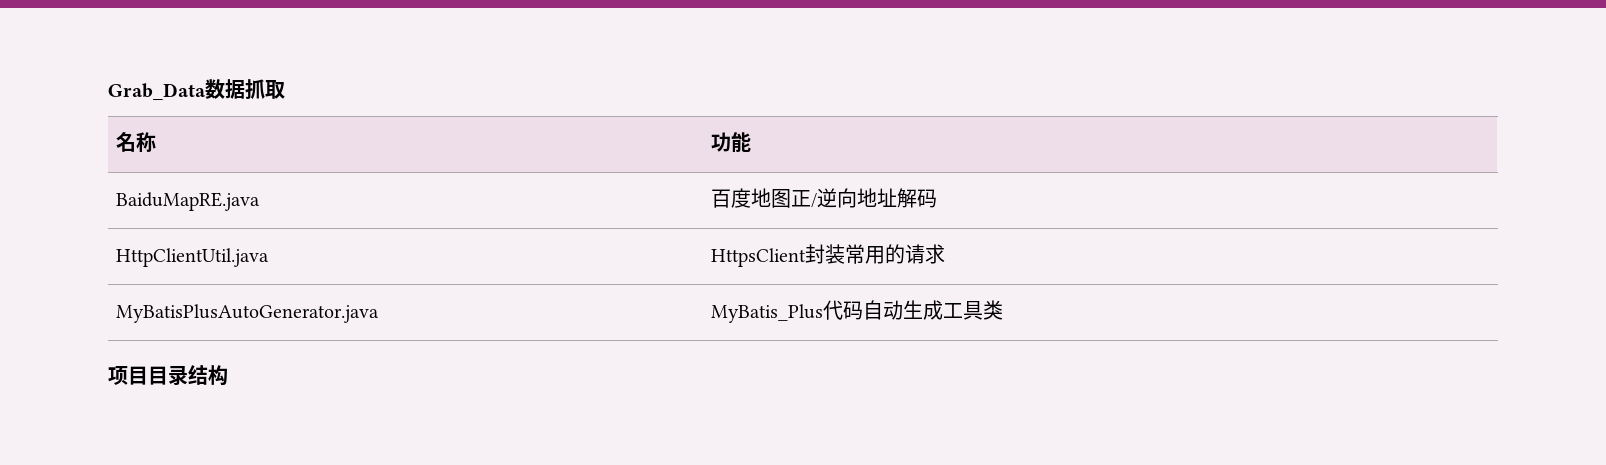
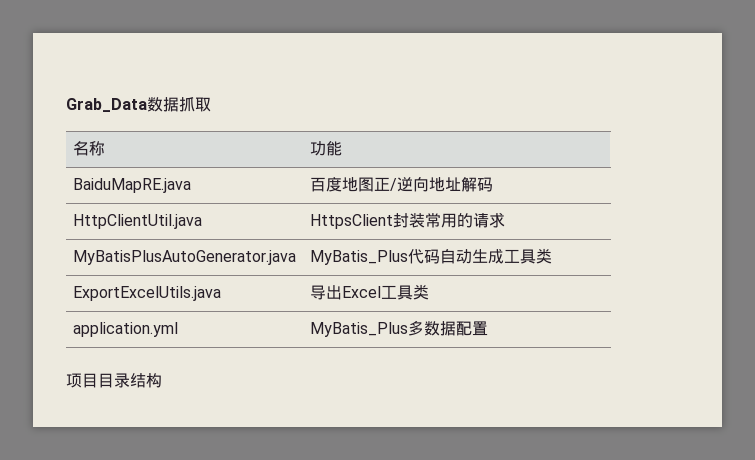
(1004, 310) none -> [72,286,221,301] [309,284,429,300] [72,322,178,337] [309,320,488,337] // ExportExcelUtils.java | 导出Excel工具类 // application.yml | MyBatis_Plus多数据配置

